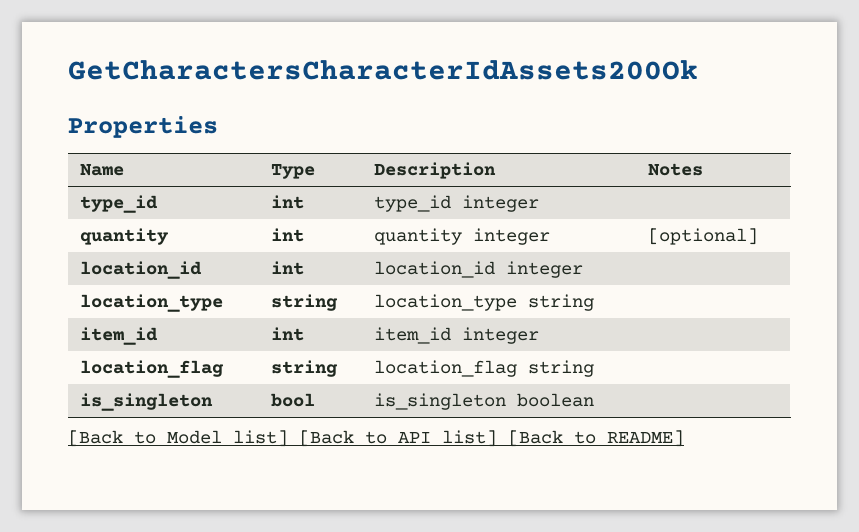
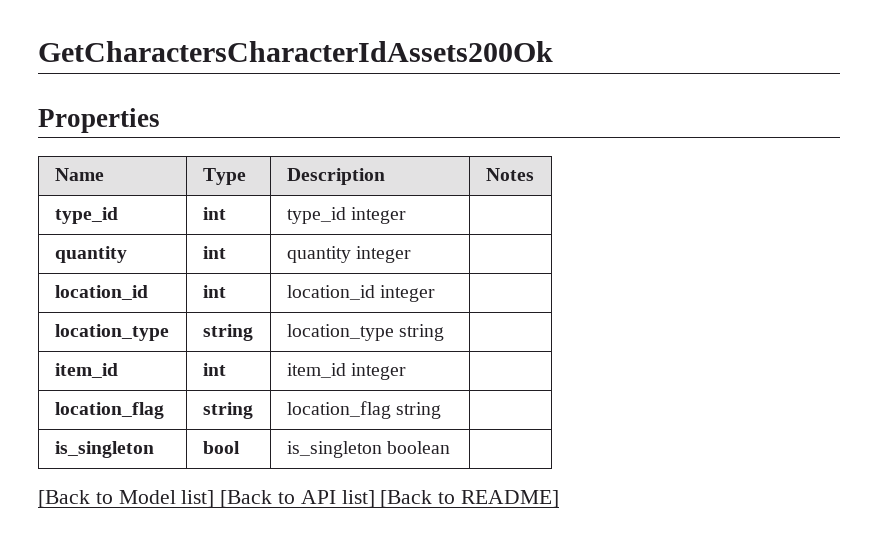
[647,228,758,245] [optional] -> (411, 254) none

